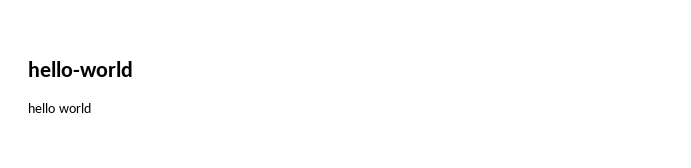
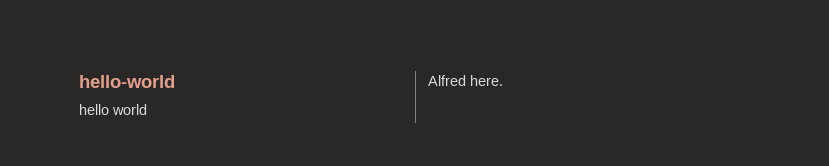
(91, 108) none -> [428,75,503,86] // Alfred here.

